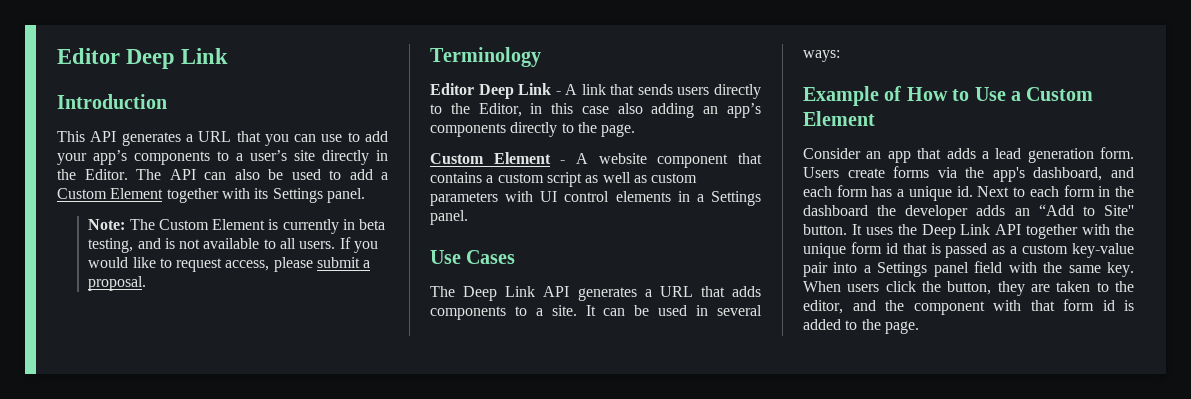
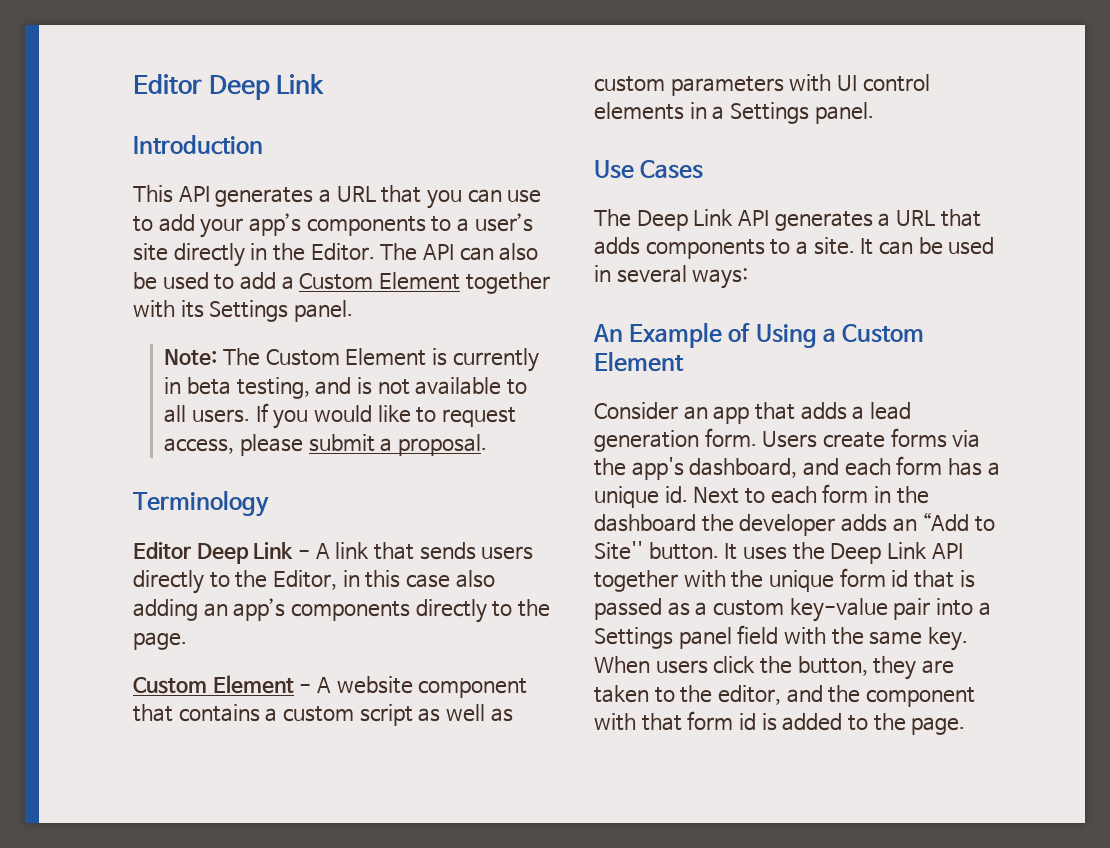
(840, 56) none -> [593,324,623,342] An
[906,87,1006,101] How to Use -> [755,324,817,348] Using

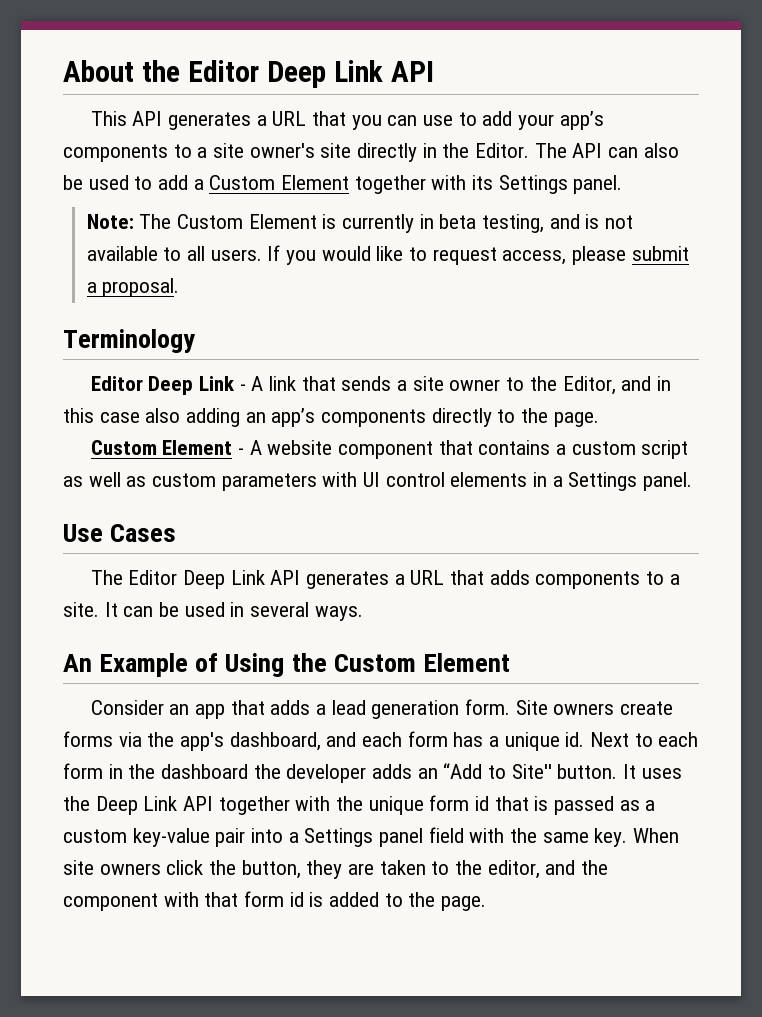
[133,74,325,100] [133,135,263,155] Editor Deep Link // Introduction -> [63,60,434,88] About the Editor Deep Link API
[474,213,533,232] user’s -> [213,143,315,158] site owner's
[481,546,534,560] [133,570,204,594] users directly -> [397,376,501,391] a site owner
(337, 580) none -> [621,376,652,391] and
(631, 218) none -> [128,570,178,585] Editor
[692,268,749,289] ways: -> [314,606,363,621] ways.
[822,328,836,342] a -> [291,653,327,672] the
[762,431,818,448] Users -> [515,700,615,715] Site owners
[655,660,708,674] users -> [63,860,161,875] site owners

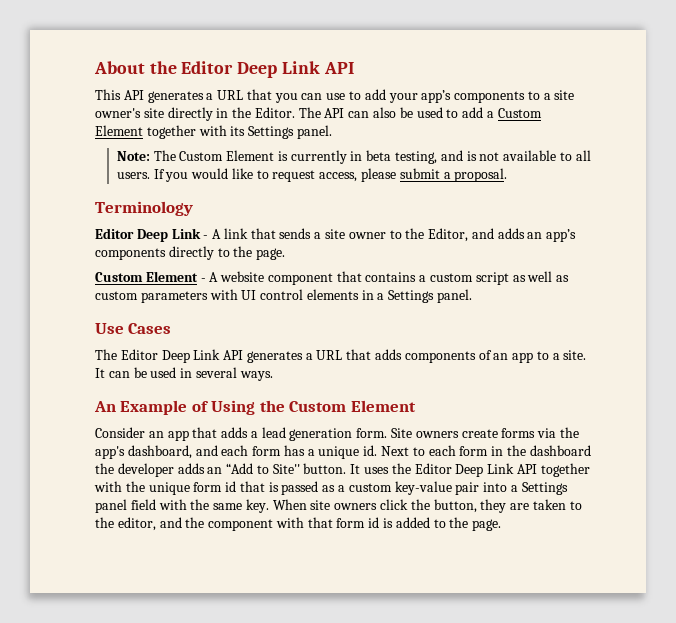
[656,376,671,391] [63,408,241,427] in this case also adding -> [497,228,525,239] adds
(641, 580) none -> [478,350,534,363] of an app
(90, 803) none -> [414,463,452,474] Editor

